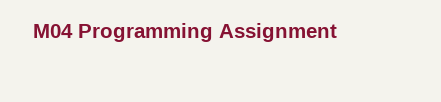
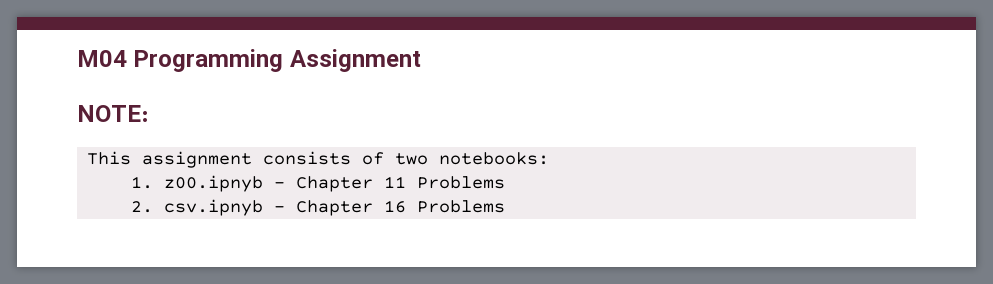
(337, 32) none -> [77,105,149,122] [86,151,549,168] [130,175,505,192] [130,199,505,216] // NOTE: // This assignment consists of two notebooks: // 1. z00.ipnyb - Chapter 11 Problems // 2. csv.ipnyb - Chapter 16 Problems

